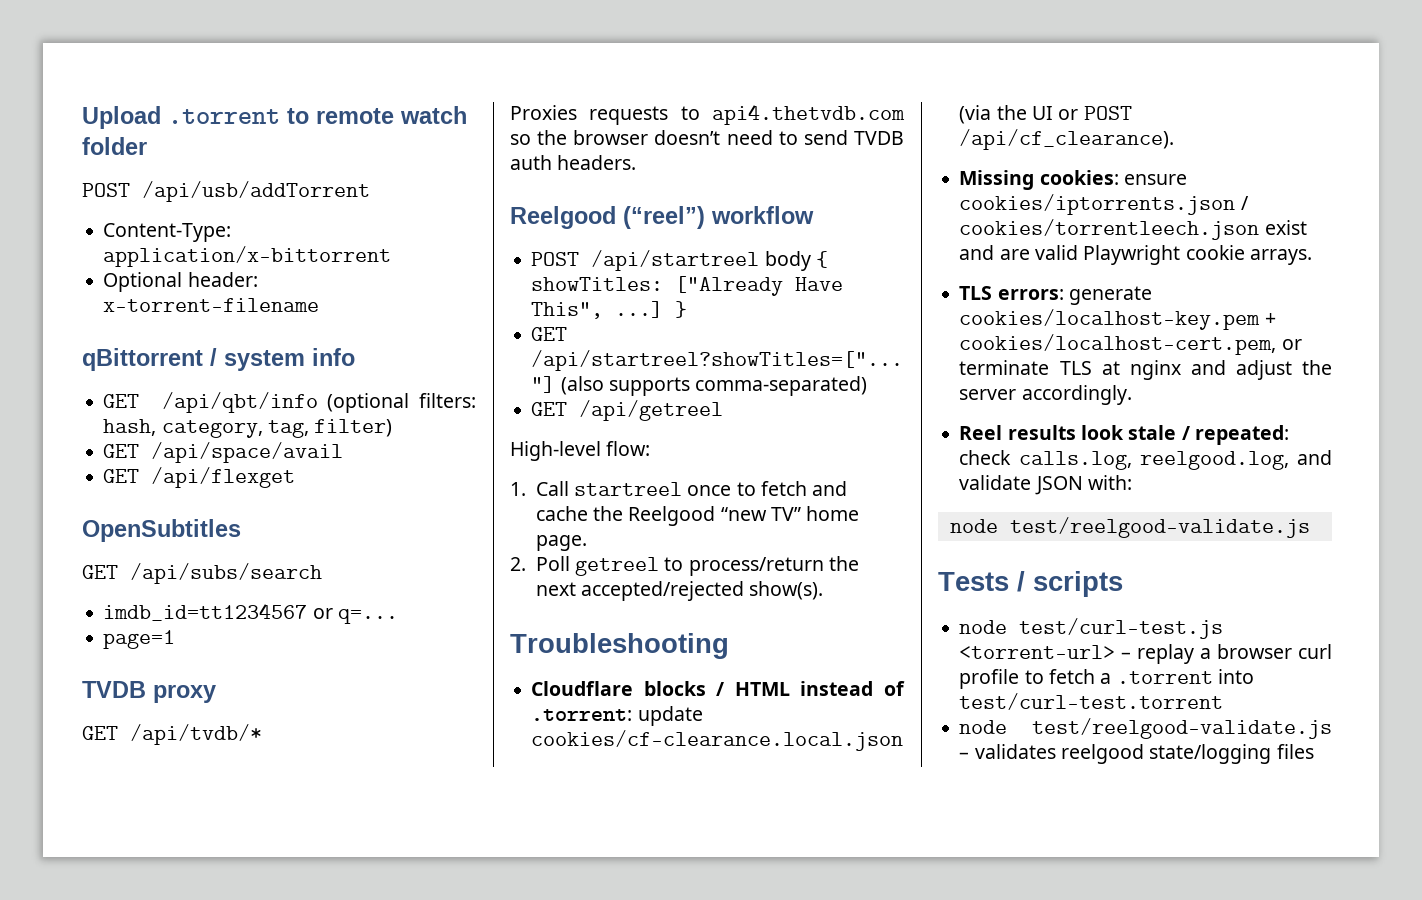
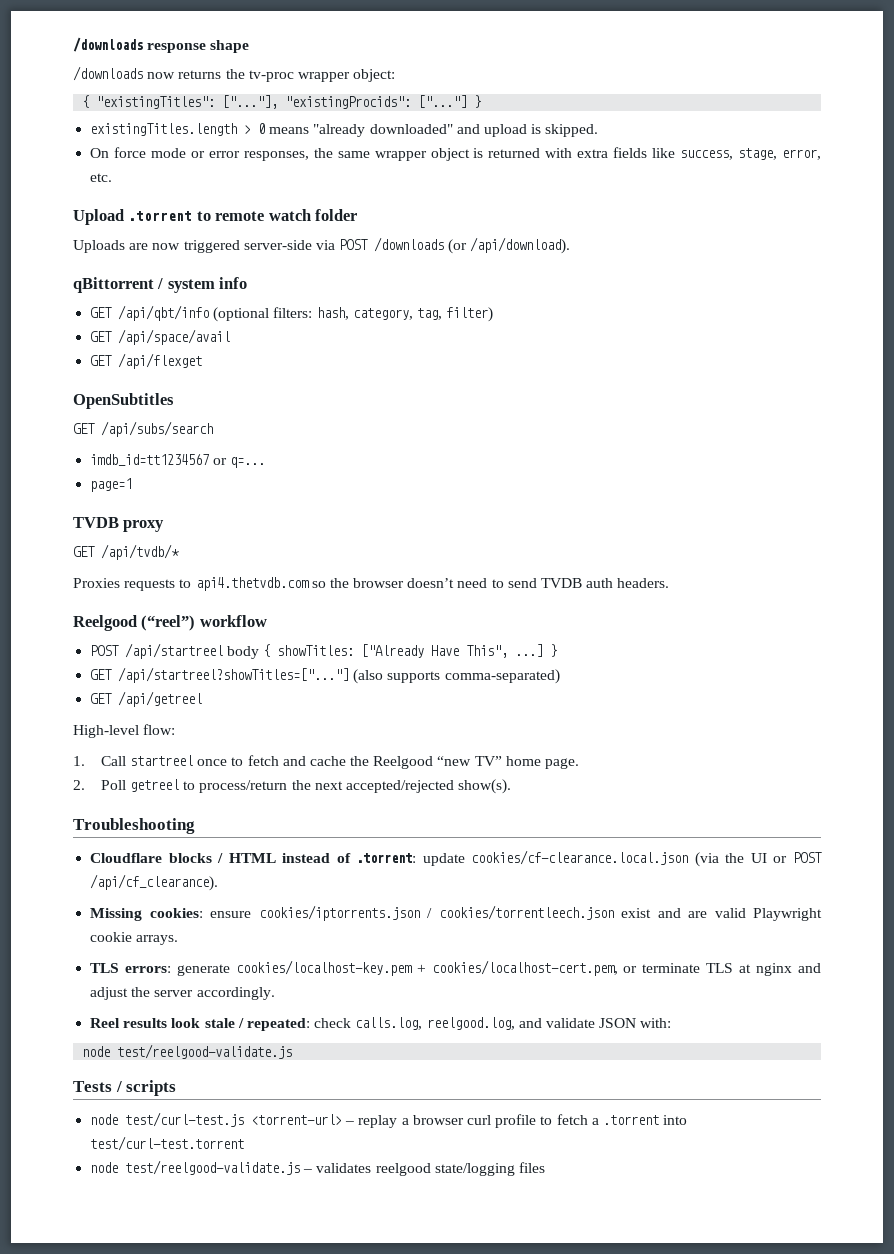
(82, 117) none -> [73,37,250,53] [73,66,396,82] [82,95,482,109] [90,123,599,137] [90,147,822,161] [90,173,113,182] /downloads response shape // /downloads now returns the tv-proc wrapper object: // { "existingTitles": ["..."], "existingProcids": ["..."] } // existingTitles.length > 0 means "already downloaded" and upload is skipped. // On force mode or error responses, the same wrapper object is returned with extra fields like success, stage, error, etc. //
[82,181,370,202] [103,223,232,242] [103,246,392,267] [103,272,258,292] [103,298,320,312] POST /api/usb/addTorrent // Content-Type: application/x-bittorrent // Optional header: x-torrent-filename -> [73,237,571,254] Uploads are now triggered server-side via POST /downloads (or /api/download).

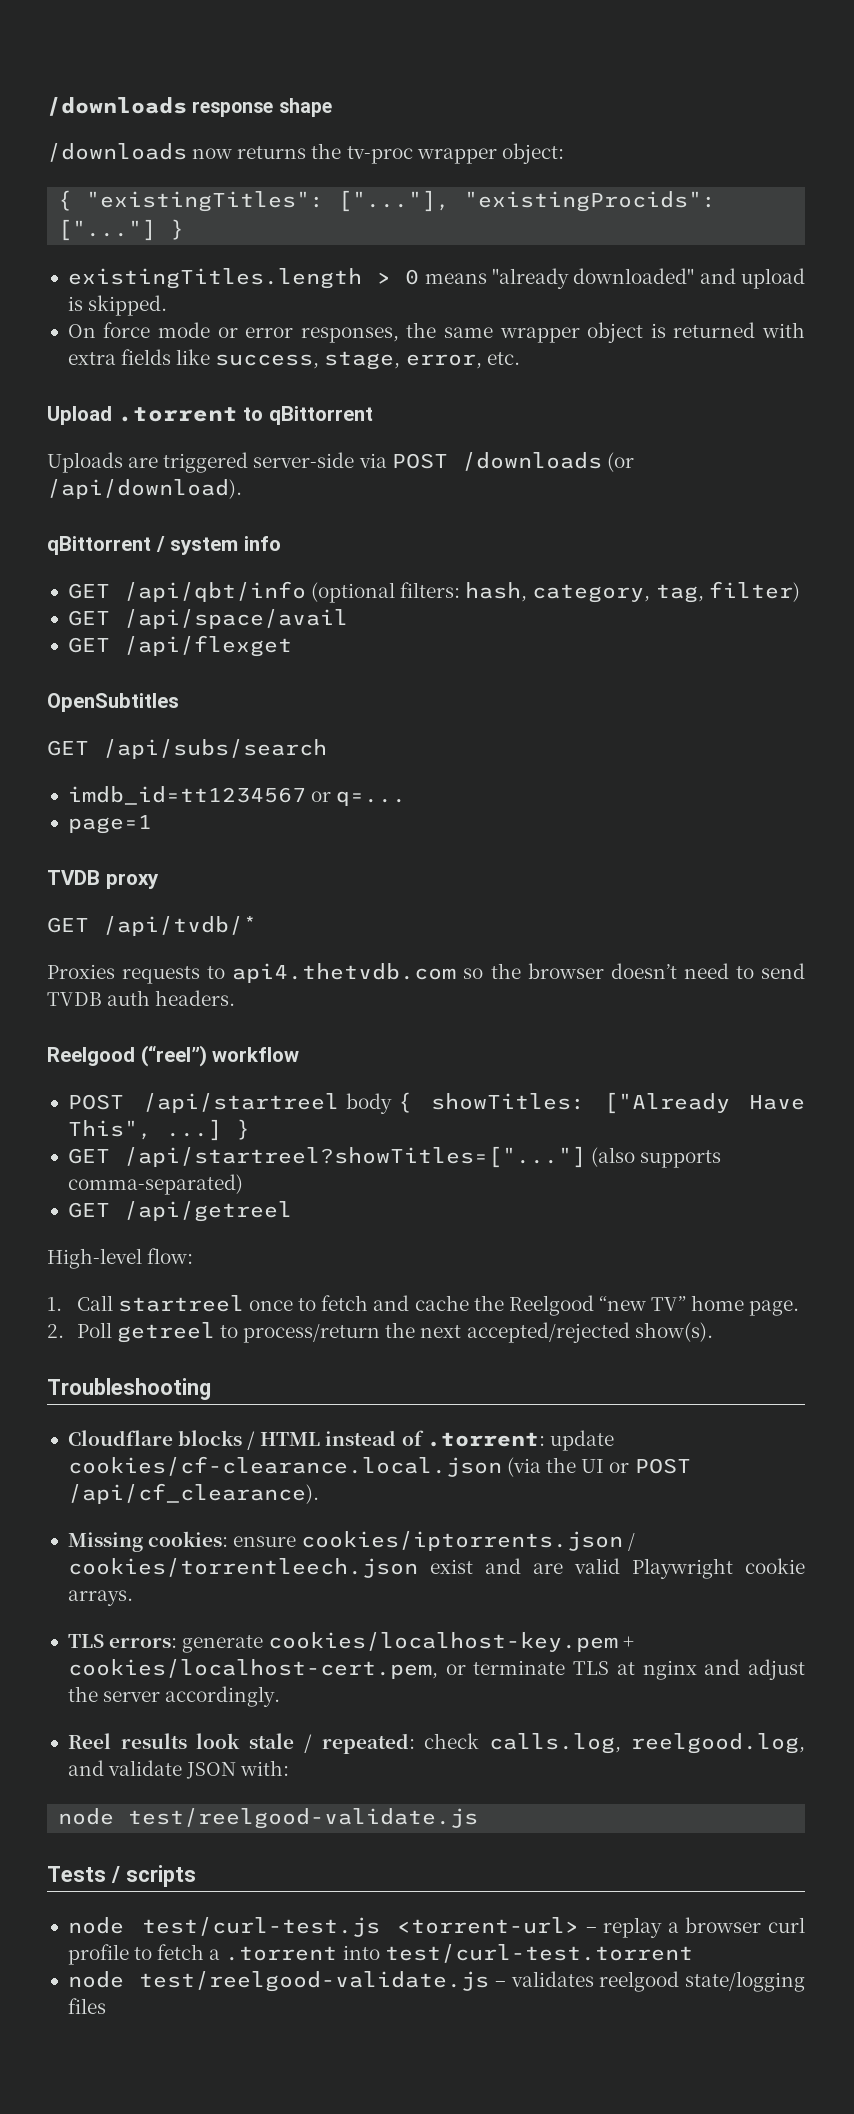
[215,209,358,221] remote watch folder -> [268,406,373,425] qBittorrent
[152,243,181,250] now -> (159, 462) none

